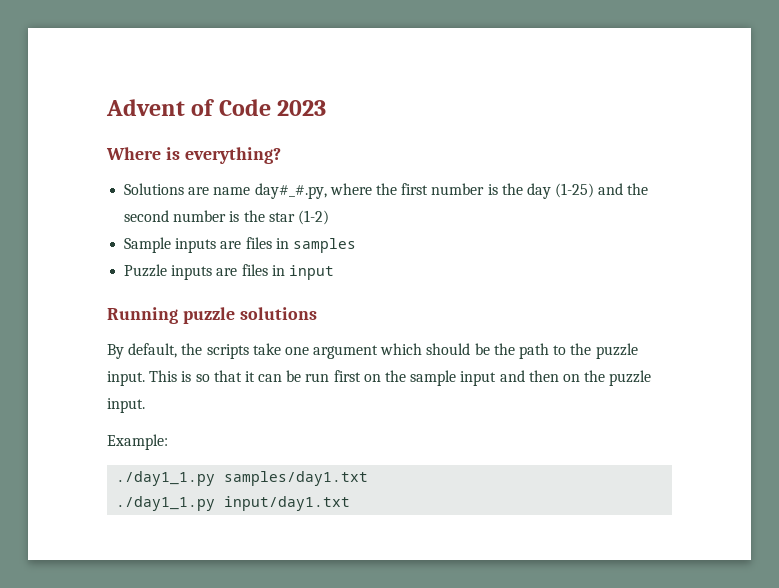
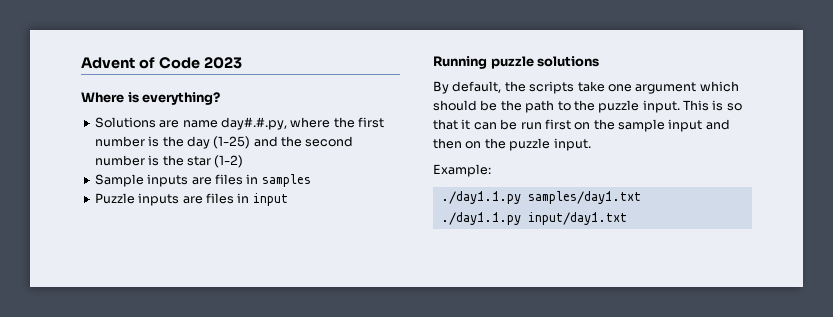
[254,183,327,199] day#_#.py, -> [220,117,287,130] day#.#.py,
[116,471,216,486] ./day1_1.py -> [440,191,521,204] ./day1.1.py
[116,496,216,511] ./day1_1.py -> [440,212,521,225] ./day1.1.py

